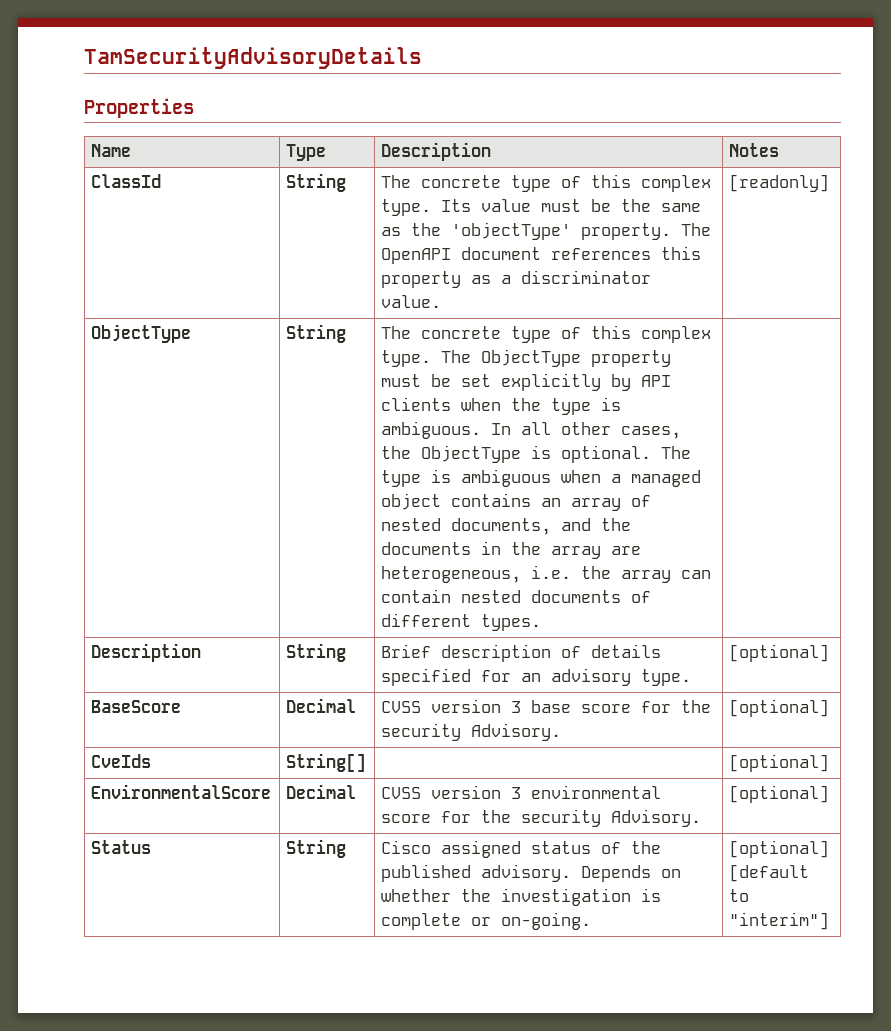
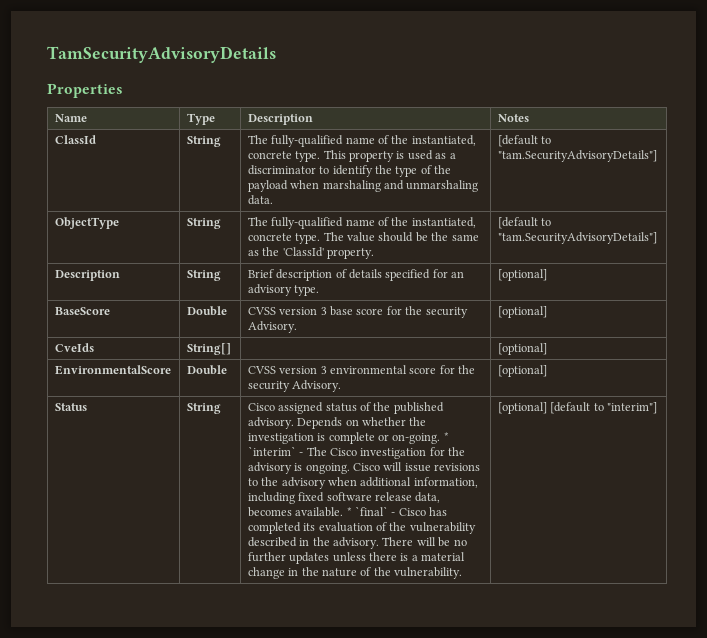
[421,174,712,192] [381,199,702,216] [381,222,712,240] [381,246,702,264] [381,270,652,288] [381,295,442,308] [729,174,830,192] [91,324,192,343] [286,324,347,343] [381,325,712,343] [381,349,672,367] [381,373,672,391] [381,397,622,415] [381,421,682,439] [381,445,692,463] [381,469,702,487] [381,493,652,511] [381,518,632,535] [381,541,642,559] [381,565,712,583] [381,589,652,603] [381,613,542,631] concrete type of this complex type. Its value must be the same as the 'objectType' property. The OpenAPI document references this property as a discriminator value. | [readonly] // ObjectType | String | The concrete type of this complex type. The ObjectType property must be set explicitly by API clients when the type is ambiguous. In all other cases, the ObjectType is optional. The type is ambiguous when a managed object contains an array of nested documents, and the documents in the array are heterogeneous, i.e. the array can contain nested documents of different types. | -> [271,135,476,147] [247,150,456,162] [247,165,452,177] [247,180,479,192] [247,195,273,205] [497,135,552,147] [497,150,657,162] [54,217,119,229] [186,218,221,229] [247,217,476,229] [247,232,479,244] [247,247,375,259] [497,217,552,229] [497,232,657,244] fully-qualified name of the instantiated, concrete type. This property is used as a discriminator to identify the type of the payload when marshaling and unmarshaling data. | [default to "tam.SecurityAdvisoryDetails"] // ObjectType | String | The fully-qualified name of the instantiated, concrete type. The value should be the same as the 'ClassId' property. | [default to "tam.SecurityAdvisoryDetails"]
[286,698,357,713] Decimal -> [186,306,227,316] Double
[286,784,357,799] Decimal -> [186,365,227,375] Double
(592, 921) none -> [443,432,449,441] [247,446,466,459] [247,462,481,474] [247,477,478,489] [247,492,441,504] [247,506,448,517] [247,522,476,534] [247,537,467,549] [247,552,466,564] [247,567,463,579] * `interim` - The Cisco investigation for the advisory is ongoing. Cisco will issue revisions to the advisory when additional information, including fixed software release data, becomes available. * `final` - Cisco has completed its evaluation of the vulnerability described in the advisory. There will be no further updates unless there is a material change in the nature of the vulnerability.

